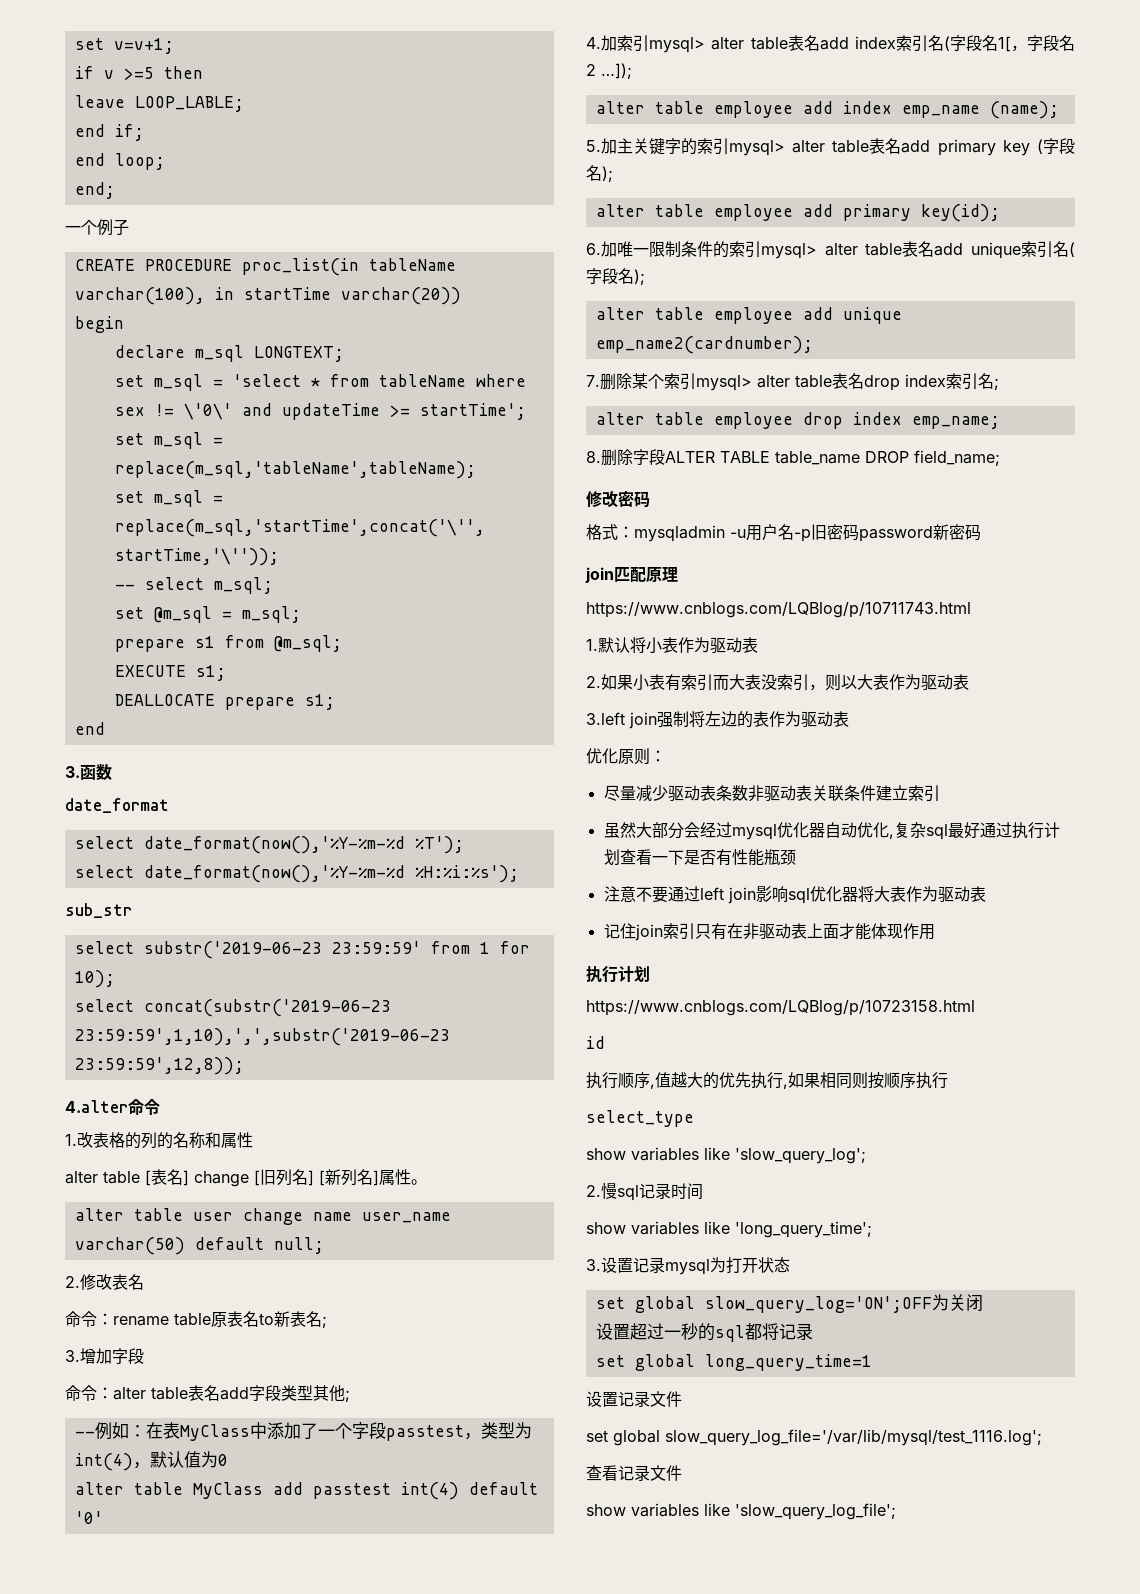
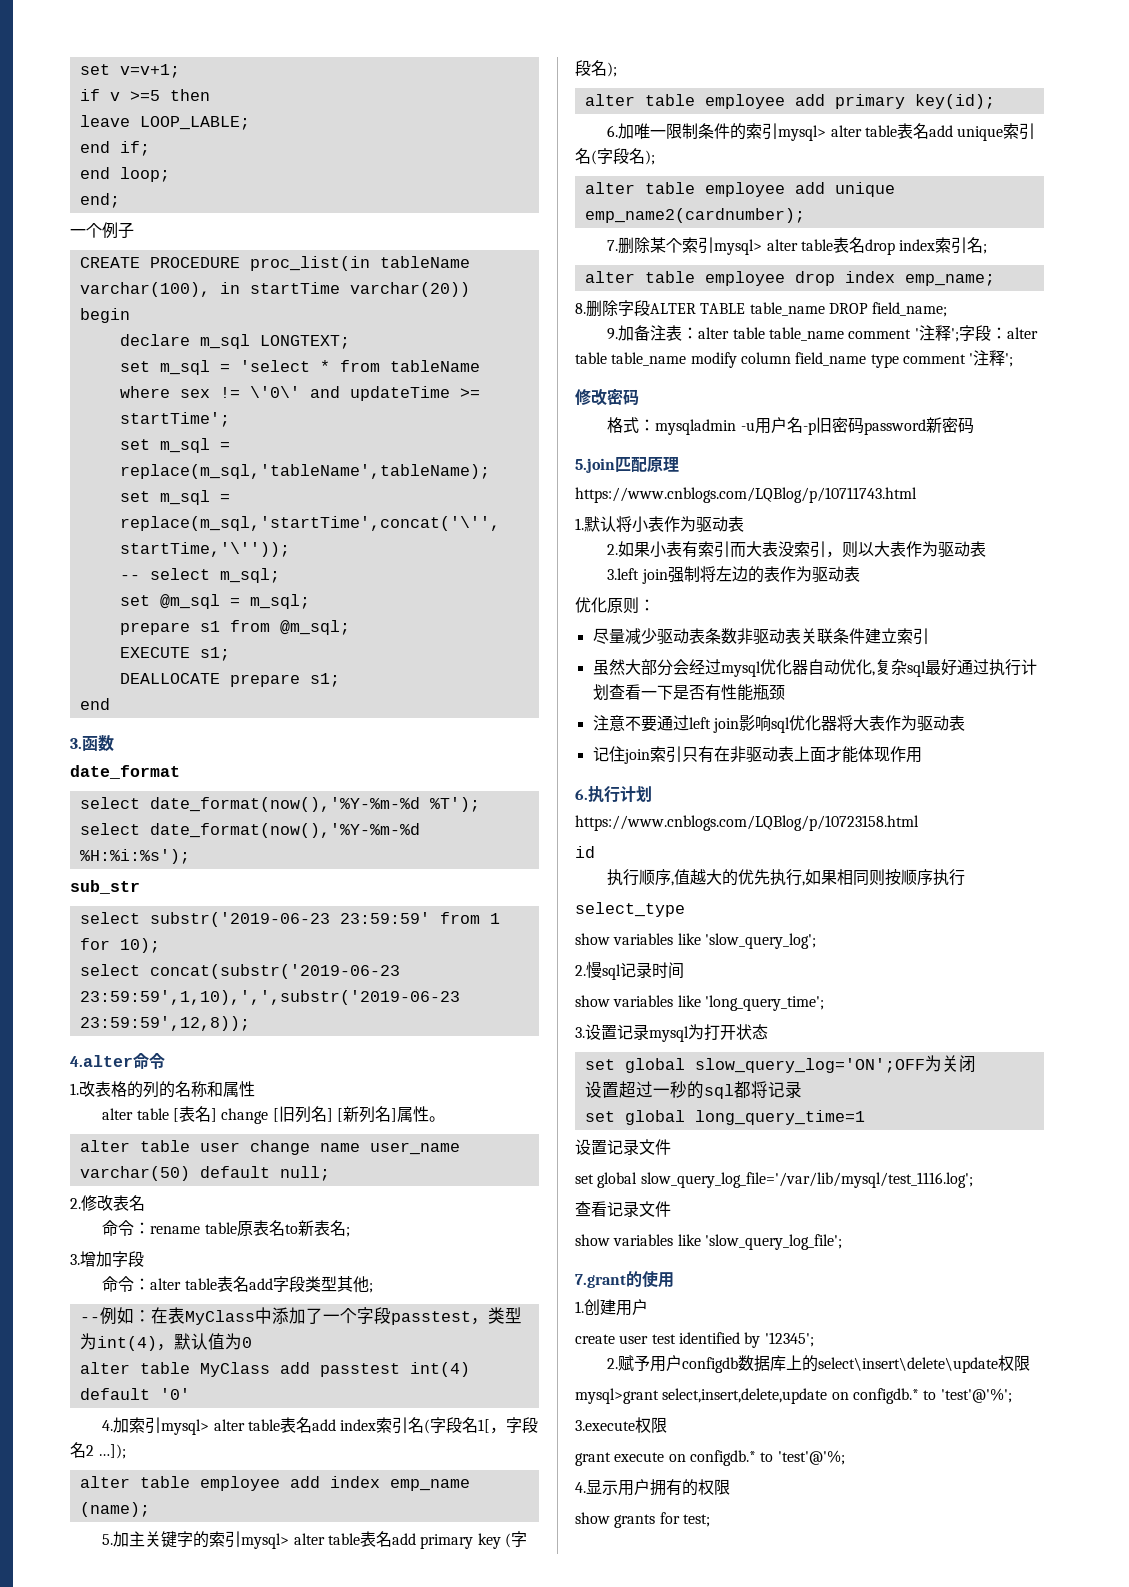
(1000, 458) none -> [607,325,1038,342] [575,350,1014,368] // 9.加备注表：alter table table_name comment '注释';字段：alter table table_name modify column field_name type comment '注释';
[585,567,614,583] join -> [575,458,615,473] 5.join
(935, 932) none -> [575,789,588,800] 6.
(896, 1511) none -> [575,1271,674,1288] [575,1299,648,1316] [575,1332,814,1348] [607,1355,1031,1373] [575,1388,1012,1404] [575,1417,667,1433] [575,1450,845,1466] [575,1479,730,1496] [575,1512,710,1528] // 7.grant的使用 // 1.创建用户 // create user test identified by '12345'; // 2.赋予用户configdb数据库上的select\insert\delete\update权限 // mysql>grant select,insert,delete,update on configdb.* to 'test'@'%'; // 3.execute权限 // grant execute on configdb.* to 'test'@'%; // 4.显示用户拥有的权限 // show grants for test;

